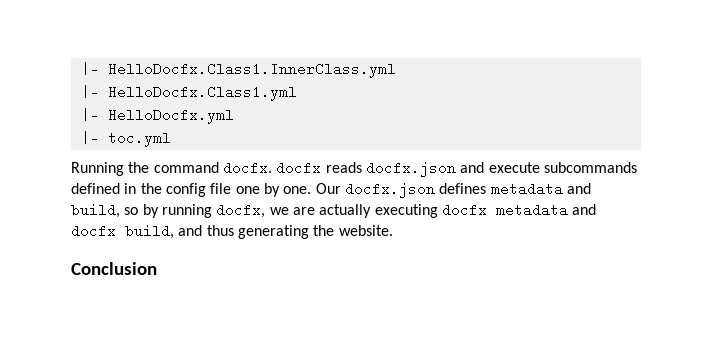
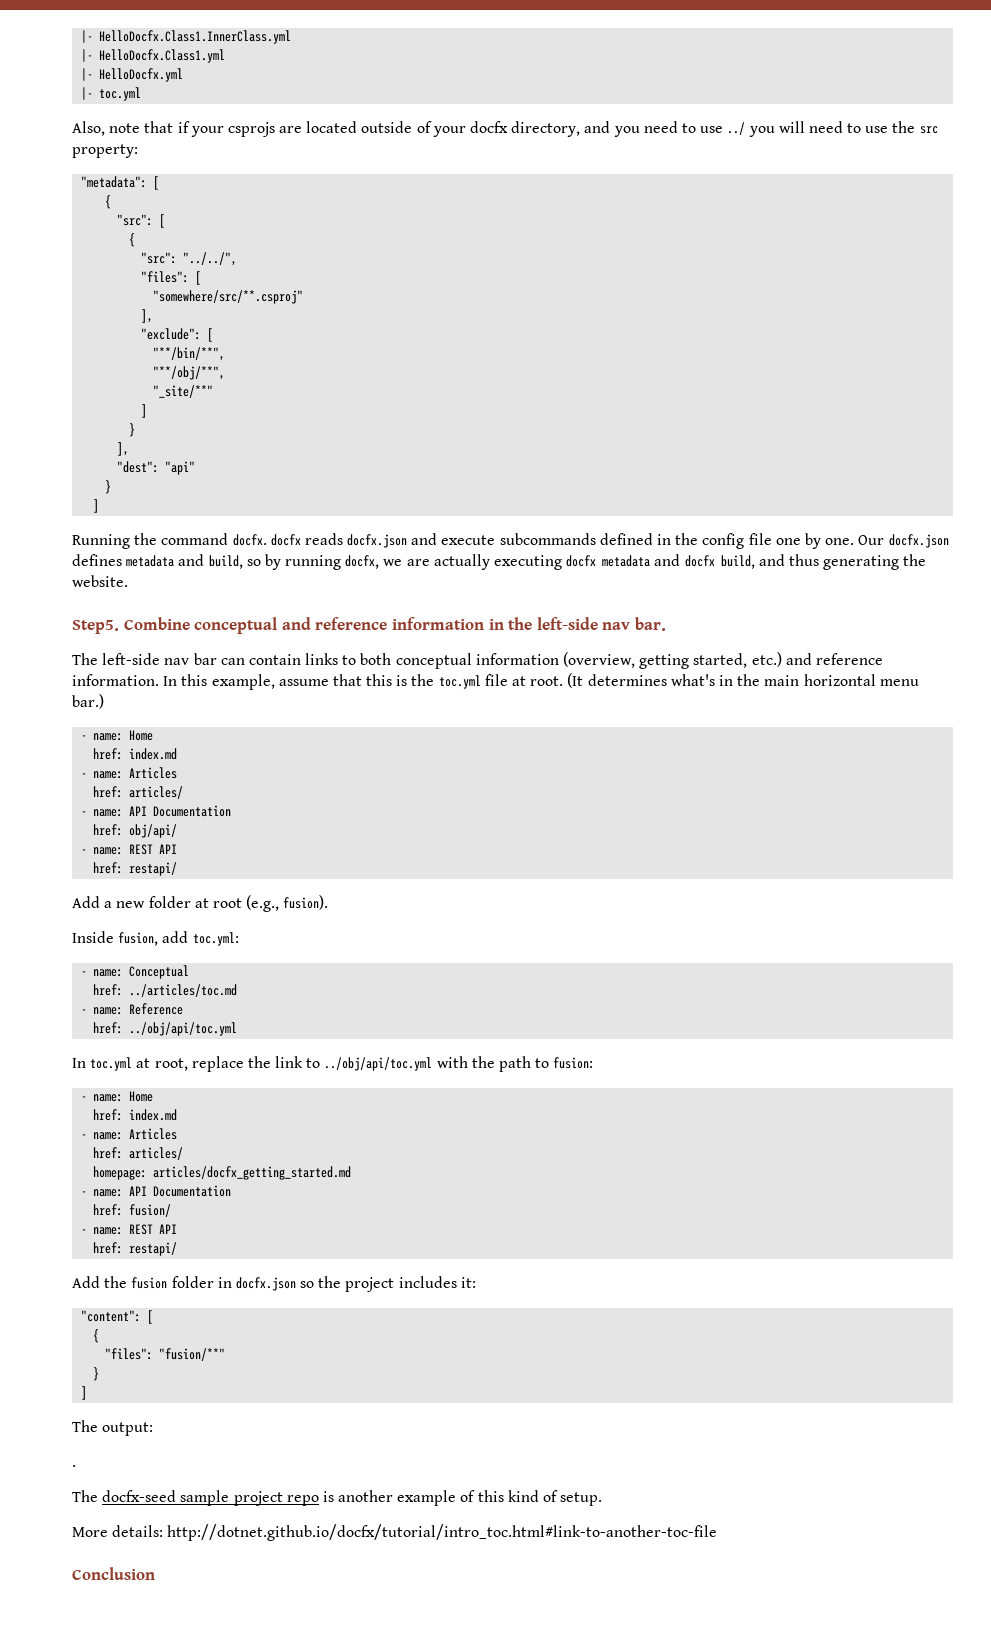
(171, 139) none -> [72,121,938,137] [72,144,138,158] [81,176,160,190] [105,195,112,209] [117,214,166,228] [129,233,136,247] [141,252,238,266] [141,271,202,285] [153,290,304,304] [141,309,154,323] [141,328,214,342] [153,347,226,361] [153,366,226,380] [153,385,214,398] [141,404,148,418] [129,423,136,437] [117,442,130,456] [117,461,196,475] [105,480,112,494] [93,499,100,513] // Also, note that if your csprojs are located outside of your docfx directory, and you need to use ../ you will need to use the src property: // "metadata": [ // { // "src": [ // { // "src": "../../", // "files": [ // "somewhere/src/**.csproj" // ], // "exclude": [ // "**/bin/**", // "**/obj/**", // "_site/**" // ] // } // ], // "dest": "api" // } // ]
(393, 230) none -> [72,617,666,634] [72,652,883,669] [72,673,919,690] [72,694,104,709] [81,730,154,741] [93,748,178,760] [81,767,178,779] [93,786,184,799] [81,805,232,817] [93,824,178,838] [81,844,178,855] [93,862,178,876] [72,895,329,912] [72,931,239,946] [81,965,190,979] [93,984,238,997] [81,1003,184,1015] [93,1022,238,1036] [72,1056,594,1072] [81,1091,154,1102] [93,1109,178,1121] [81,1128,178,1140] [93,1147,184,1160] [93,1166,352,1180] [81,1185,232,1197] [93,1204,172,1217] [81,1224,178,1235] [93,1242,178,1256] [72,1276,476,1292] [81,1310,154,1324] [93,1329,100,1343] [105,1348,226,1361] [93,1367,100,1381] [81,1386,88,1400] [72,1420,154,1436] [72,1465,76,1467] [72,1490,603,1506] [72,1524,718,1541] // Step5. Combine conceptual and reference information in the left-side nav bar. // The left-side nav bar can contain links to both conceptual information (overview, getting started, etc.) and reference information. In this example, assume that this is the toc.yml file at root. (It determines what's in the main horizontal menu bar.) // - name: Home // href: index.md // - name: Articles // href: articles/ // - name: API Documentation // href: obj/api/ // - name: REST API // href: restapi/ // Add a new folder at root (e.g., fusion). // Inside fusion, add toc.yml: // - name: Conceptual // href: ../articles/toc.md // - name: Reference // href: ../obj/api/toc.yml // In toc.yml at root, replace the link to ../obj/api/toc.yml with the path to fusion: // - name: Home // href: index.md // - name: Articles // href: articles/ // homepage: articles/docfx_getting_started.md // - name: API Documentation // href: fusion/ // - name: REST API // href: restapi/ // Add the fusion folder in docfx.json so the project includes it: // "content": [ // { // "files": "fusion/**" // } // ] // The output: // . // The docfx-seed sample project repo is another example of this kind of setup. // More details: http://dotnet.github.io/docfx/tutorial/intro_toc.html#link-to-another-toc-file

